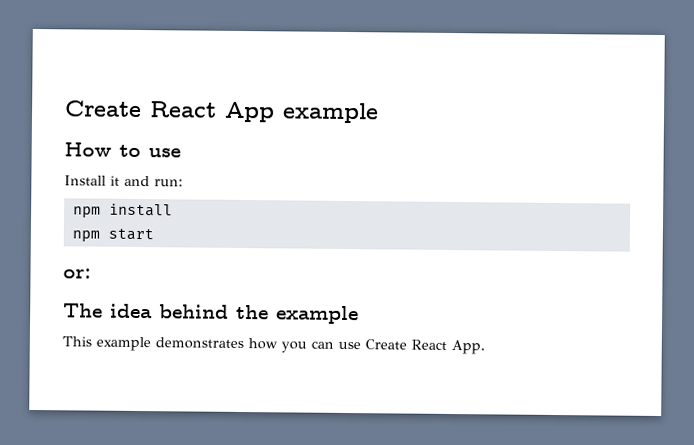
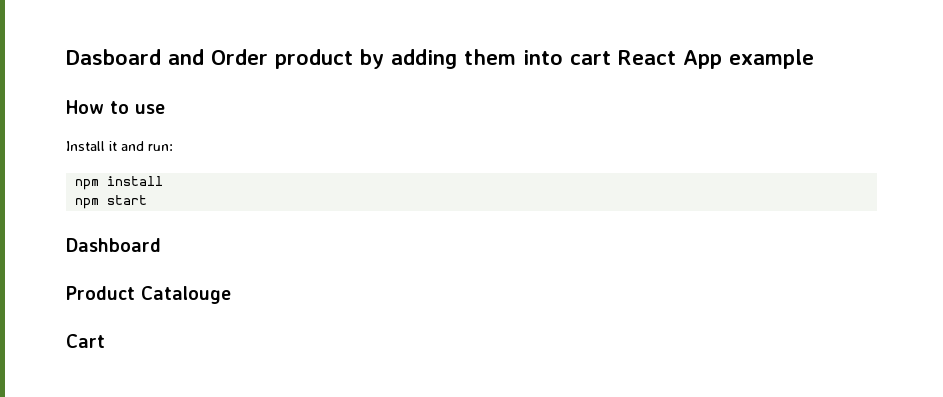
[65,100,142,118] Create -> [66,49,611,69] Dasboard and Order product by adding them into cart
[63,268,91,279] [63,303,359,325] [62,336,485,355] or: // The idea behind the example // This example demonstrates how you can use Create React App. -> [66,238,161,252] [66,286,231,304] [66,334,105,348] Dashboard // Product Catalouge // Cart

